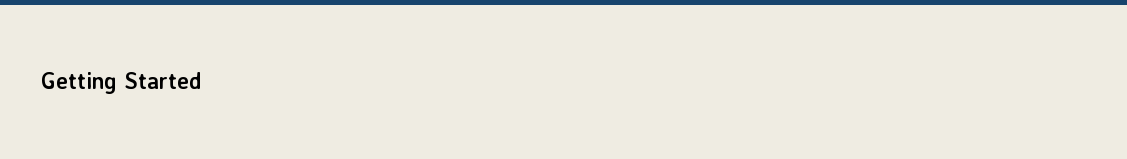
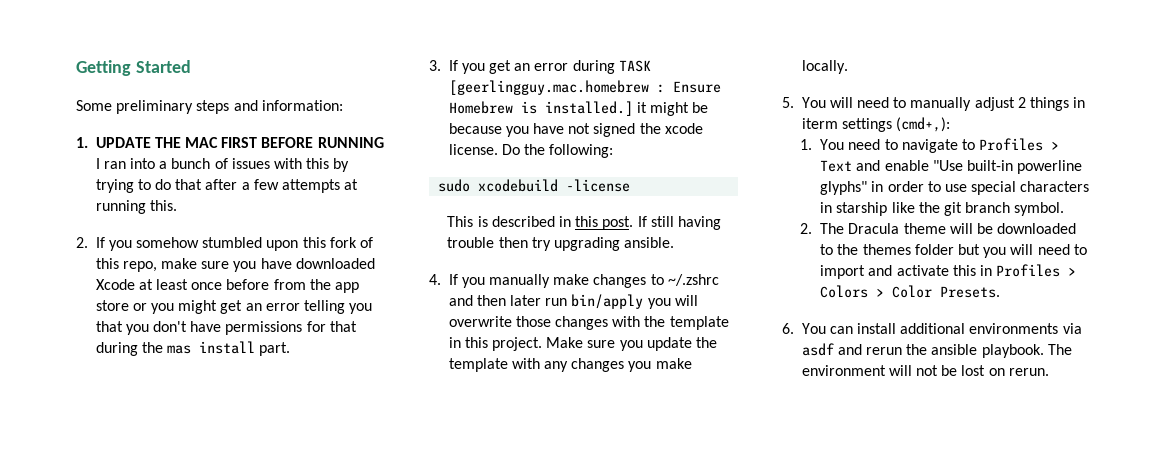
(202, 80) none -> [76,100,343,114] [76,137,384,148] [95,158,350,172] [95,179,359,193] [95,200,177,214] [76,237,374,251] [95,258,375,272] [95,279,360,293] [95,300,373,314] [95,321,357,335] [95,341,291,356] [429,60,651,74] [448,80,721,95] [448,101,709,116] [448,123,703,137] [448,144,614,158] [438,179,631,192] [447,216,721,230] [447,237,675,251] [429,274,719,288] [448,294,698,309] [448,316,729,330] [448,337,718,351] [448,358,692,372] [801,60,848,74] [782,97,1086,111] [801,117,951,132] [800,138,1060,153] [820,160,1083,174] [820,181,1090,195] [820,202,1065,216] [800,223,1077,234] [820,244,1087,258] [820,264,1077,279] [820,285,1001,298] [782,323,1082,334] [801,343,1072,358] [801,365,1049,376] // Some preliminary steps and information: // 1. UPDATE THE MAC FIRST BEFORE RUNNING I ran into a bunch of issues with this by trying to do that after a few attempts at running this. // 2. If you somehow stumbled upon this fork of this repo, make sure you have downloaded Xcode at least once before from the app store or you might get an error telling you that you don't have permissions for that during the mas install part. // 3. If you get an error during TASK [geerlingguy.mac.homebrew : Ensure Homebrew is installed.] it might be because you have not signed the xcode license. Do the following: // sudo xcodebuild -license // This is described in this post. If still having trouble then try upgrading ansible. // 4. If you manually make changes to ~/.zshrc and then later run bin/apply you will overwrite those changes with the template in this project. Make sure you update the template with any changes you make locally. // 5. You will need to manually adjust 2 things in iterm settings (cmd+,): // 1. You need to navigate to Profiles > Text and enable "Use built-in powerline glyphs" in order to use special characters in starship like the git branch symbol. // 2. The Dracula theme will be downloaded to the themes folder but you will need to import and activate this in Profiles > Colors > Color Presets. // 6. You can install additional environments via asdf and rerun the ansible playbook. The environment will not be lost on rerun.

